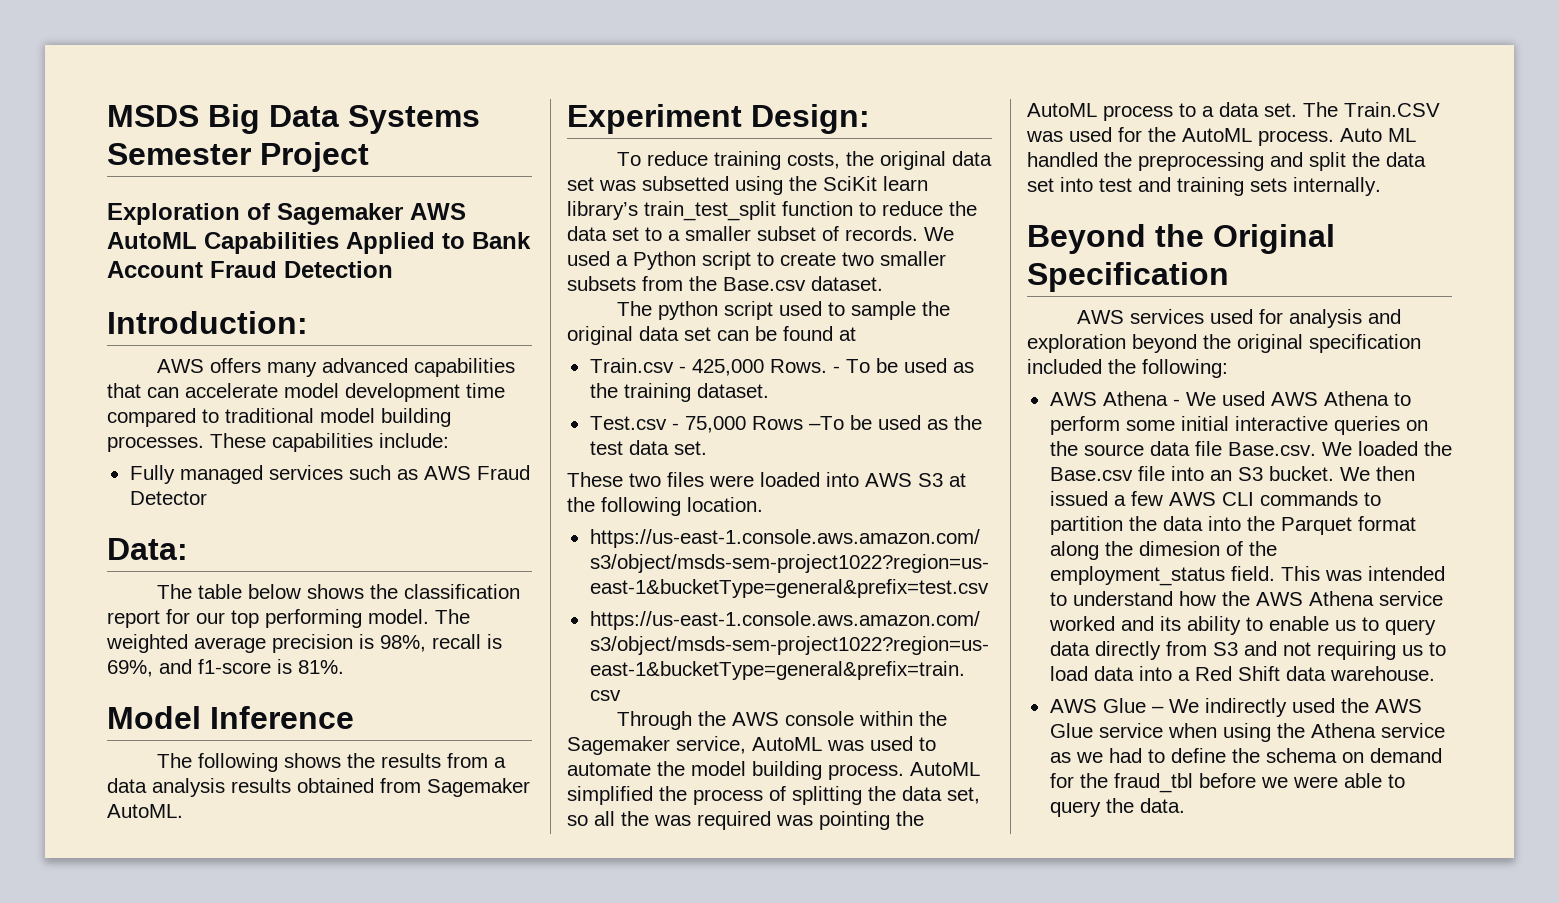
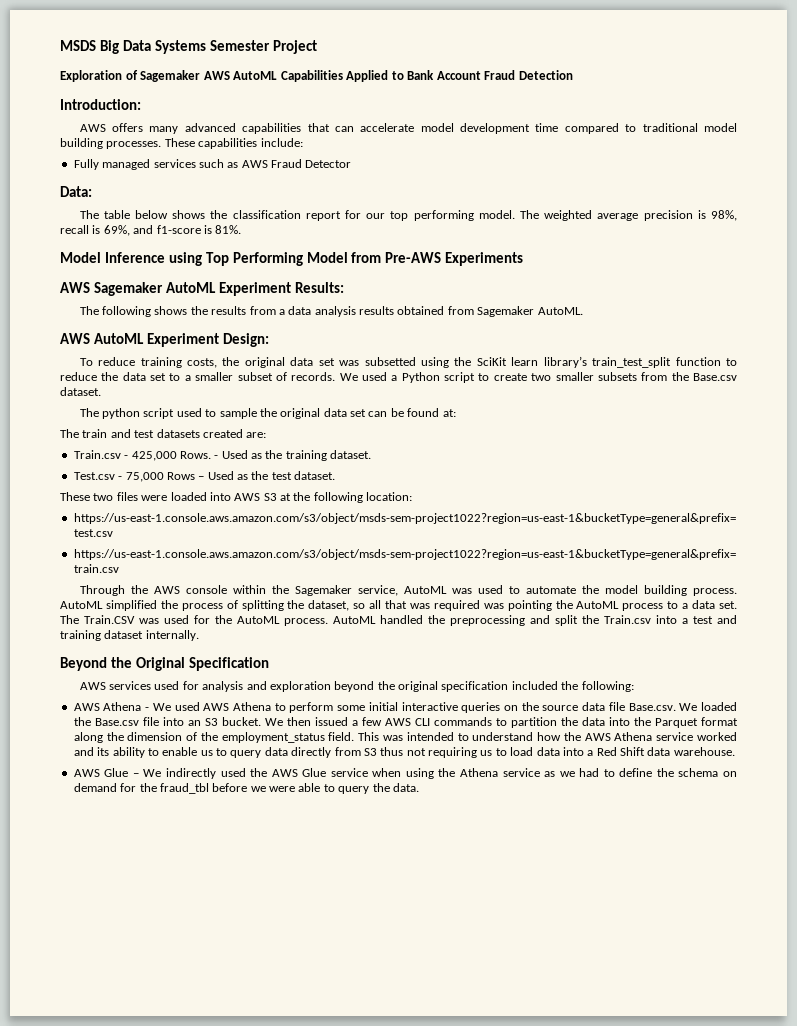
(354, 717) none -> [168,252,524,266] [60,282,344,296] using Top Performing Model from Pre-AWS Experiments // AWS Sagemaker AutoML Experiment Results:
(183, 811) none -> [60,333,144,344] AWS AutoML
[839,327,856,341] at -> [442,409,456,417] [60,429,267,438] at: // The train and test datasets created are:
[845,358,947,373] To be used -> [221,450,248,459] Used
[808,415,921,430] –To be used -> [198,471,234,480] – Used
[628,440,707,455] data set. -> [294,471,336,480] dataset.
[687,497,763,512] location. -> [366,492,413,501] location:
[902,786,980,804] data set, -> [308,600,350,611] dataset,
[621,811,649,826] the -> [385,600,408,609] that
[1340,128,1416,142] Auto ML -> [333,616,376,624] AutoML
[1386,152,1426,167] [1027,177,1093,192] data set into -> [604,615,688,624] Train.csv into a
[1250,178,1287,192] sets -> [104,630,144,639] dataset
[1138,541,1220,556] dimesion -> [127,732,183,741] dimension
[1243,641,1277,656] and -> [380,747,404,756] thus

